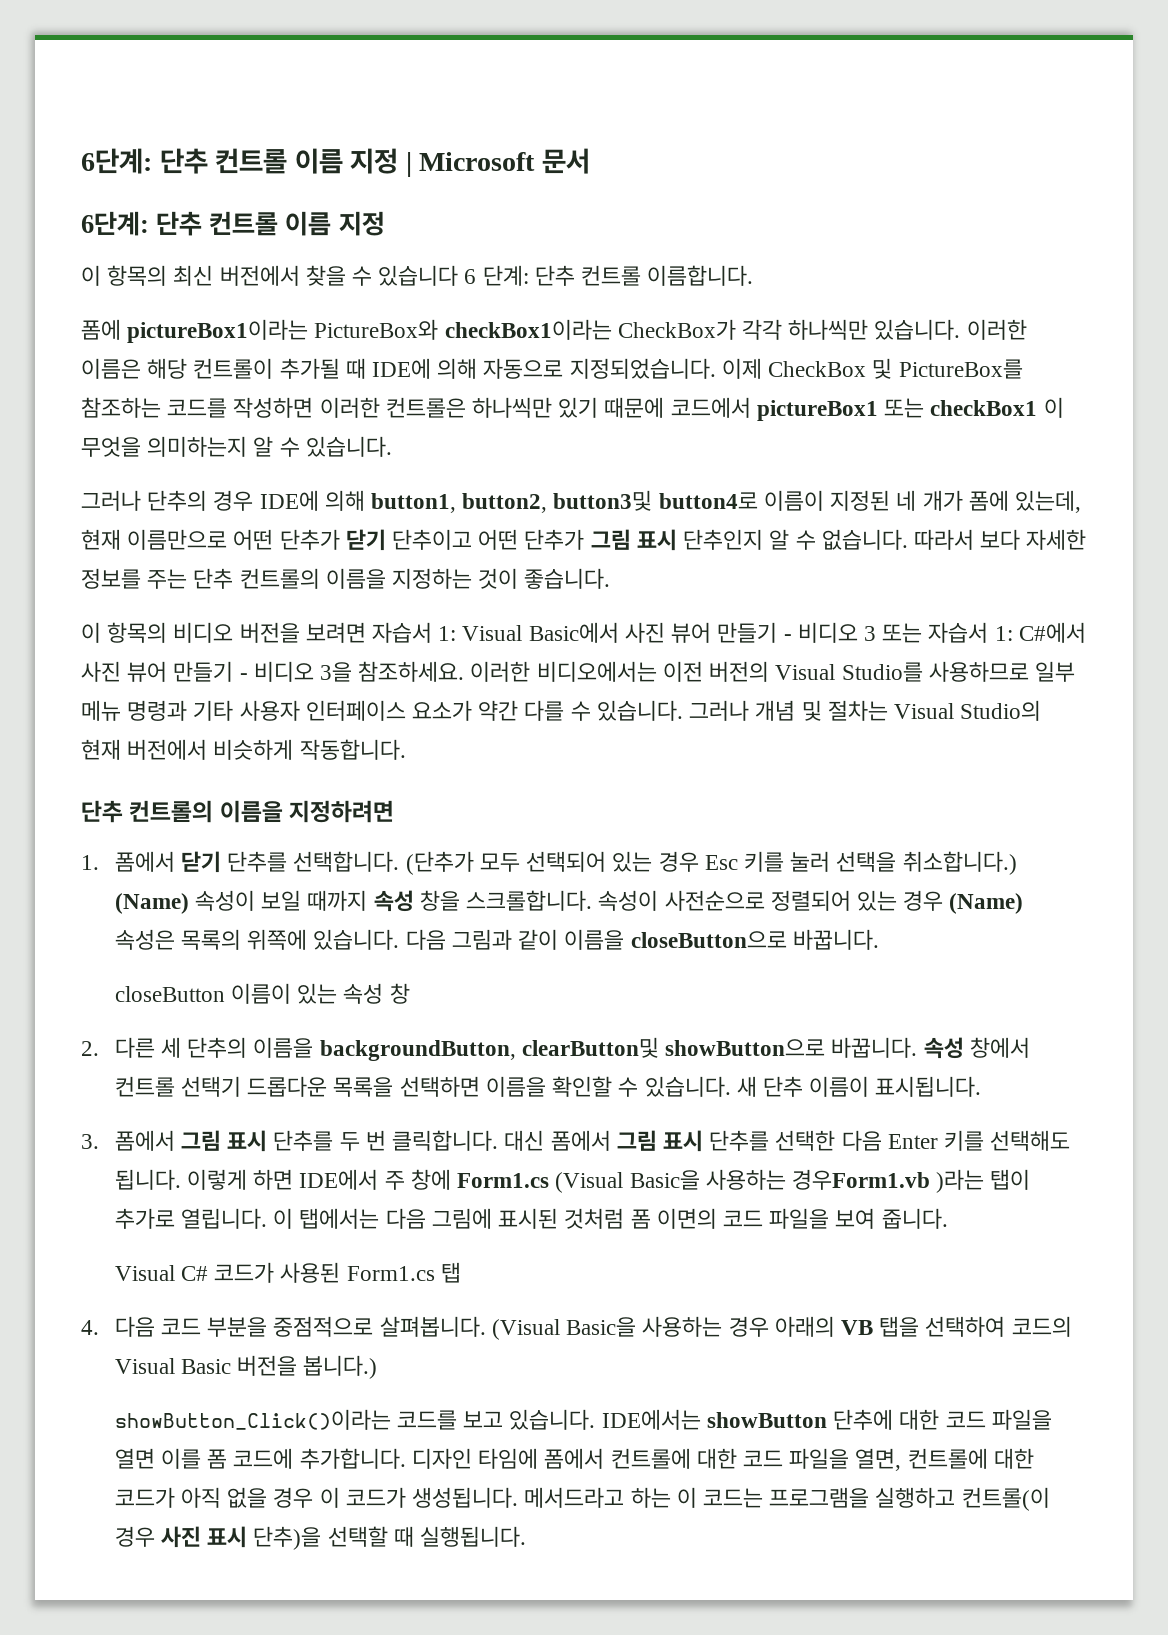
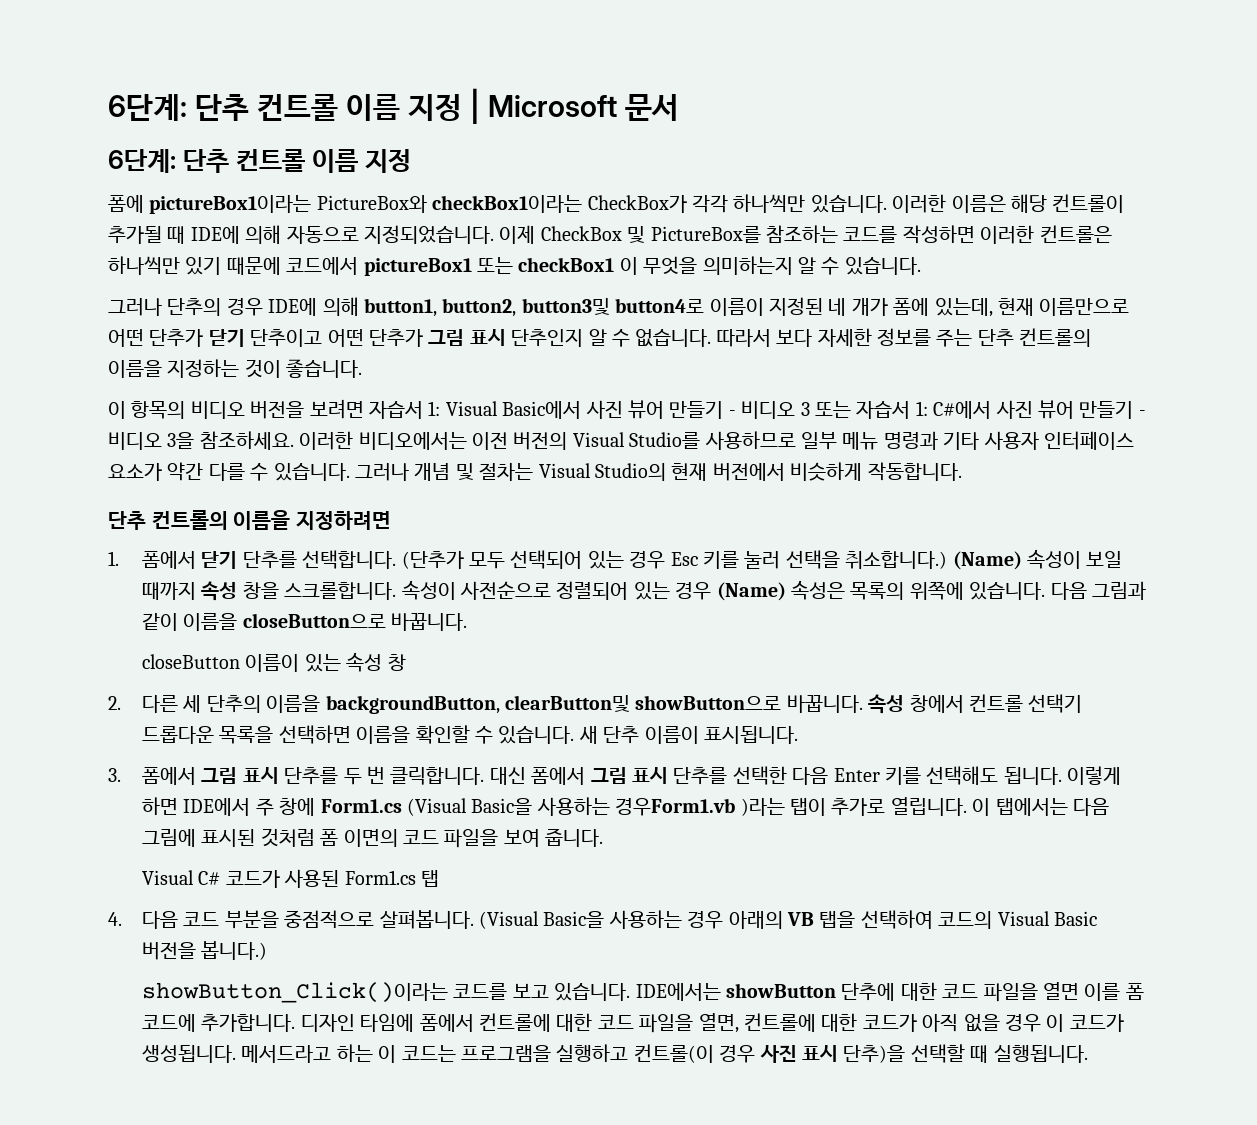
[81,265,754,286] // 이 항목의 최신 버전에서 찾을 수 있습니다 6 단계: 단추 컨트롤 이름합니다. -> (412, 161) none

